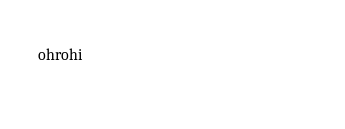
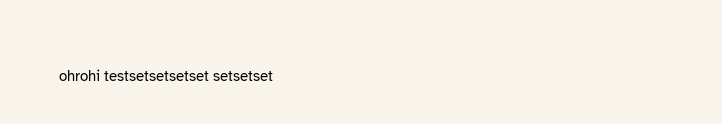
(83, 54) none -> [104,71,273,81] testsetsetsetset setsetset

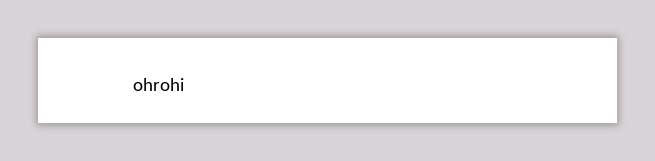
[104,71,273,81] testsetsetsetset setsetset -> (184, 84) none

